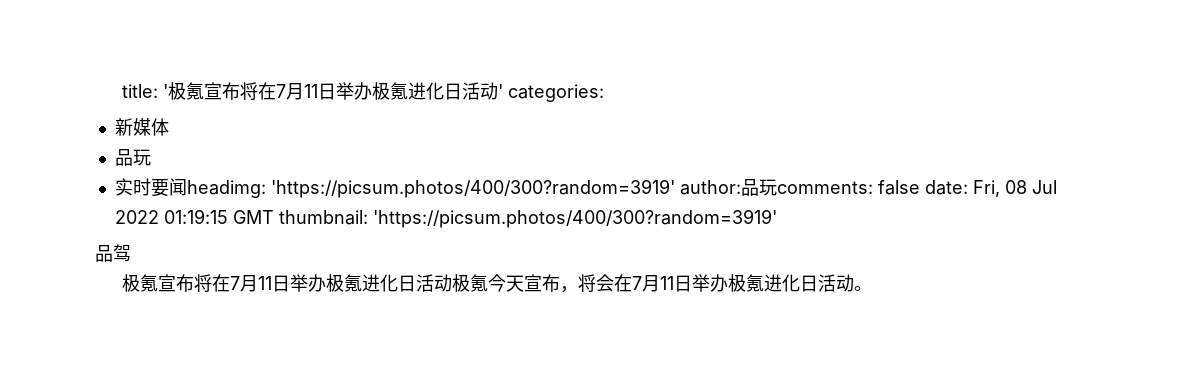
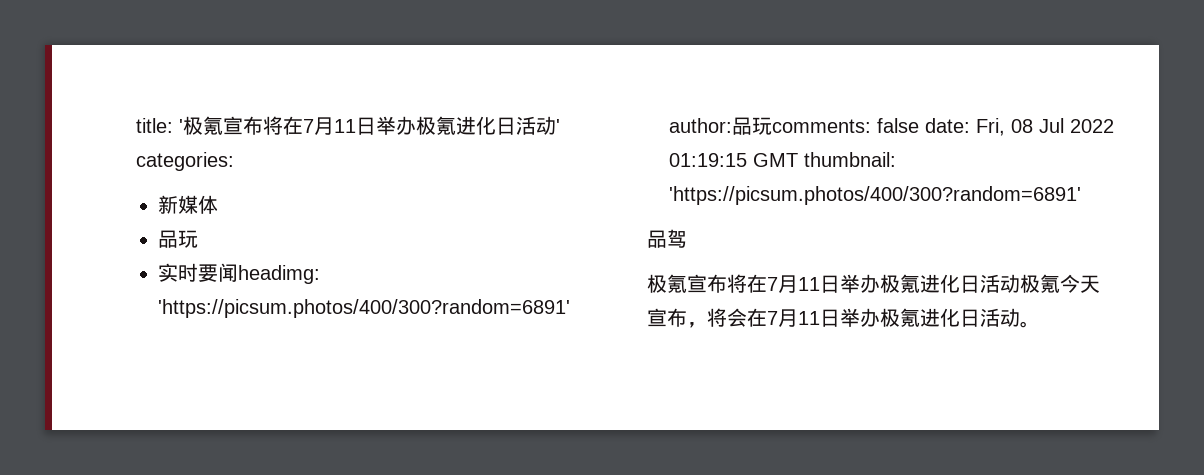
[270,179,675,198] 'https://picsum.photos/400/300?random=3919' -> [158,299,570,318] 'https://picsum.photos/400/300?random=6891'
[372,209,777,228] 'https://picsum.photos/400/300?random=3919' -> [669,186,1081,205] 'https://picsum.photos/400/300?random=6891'

